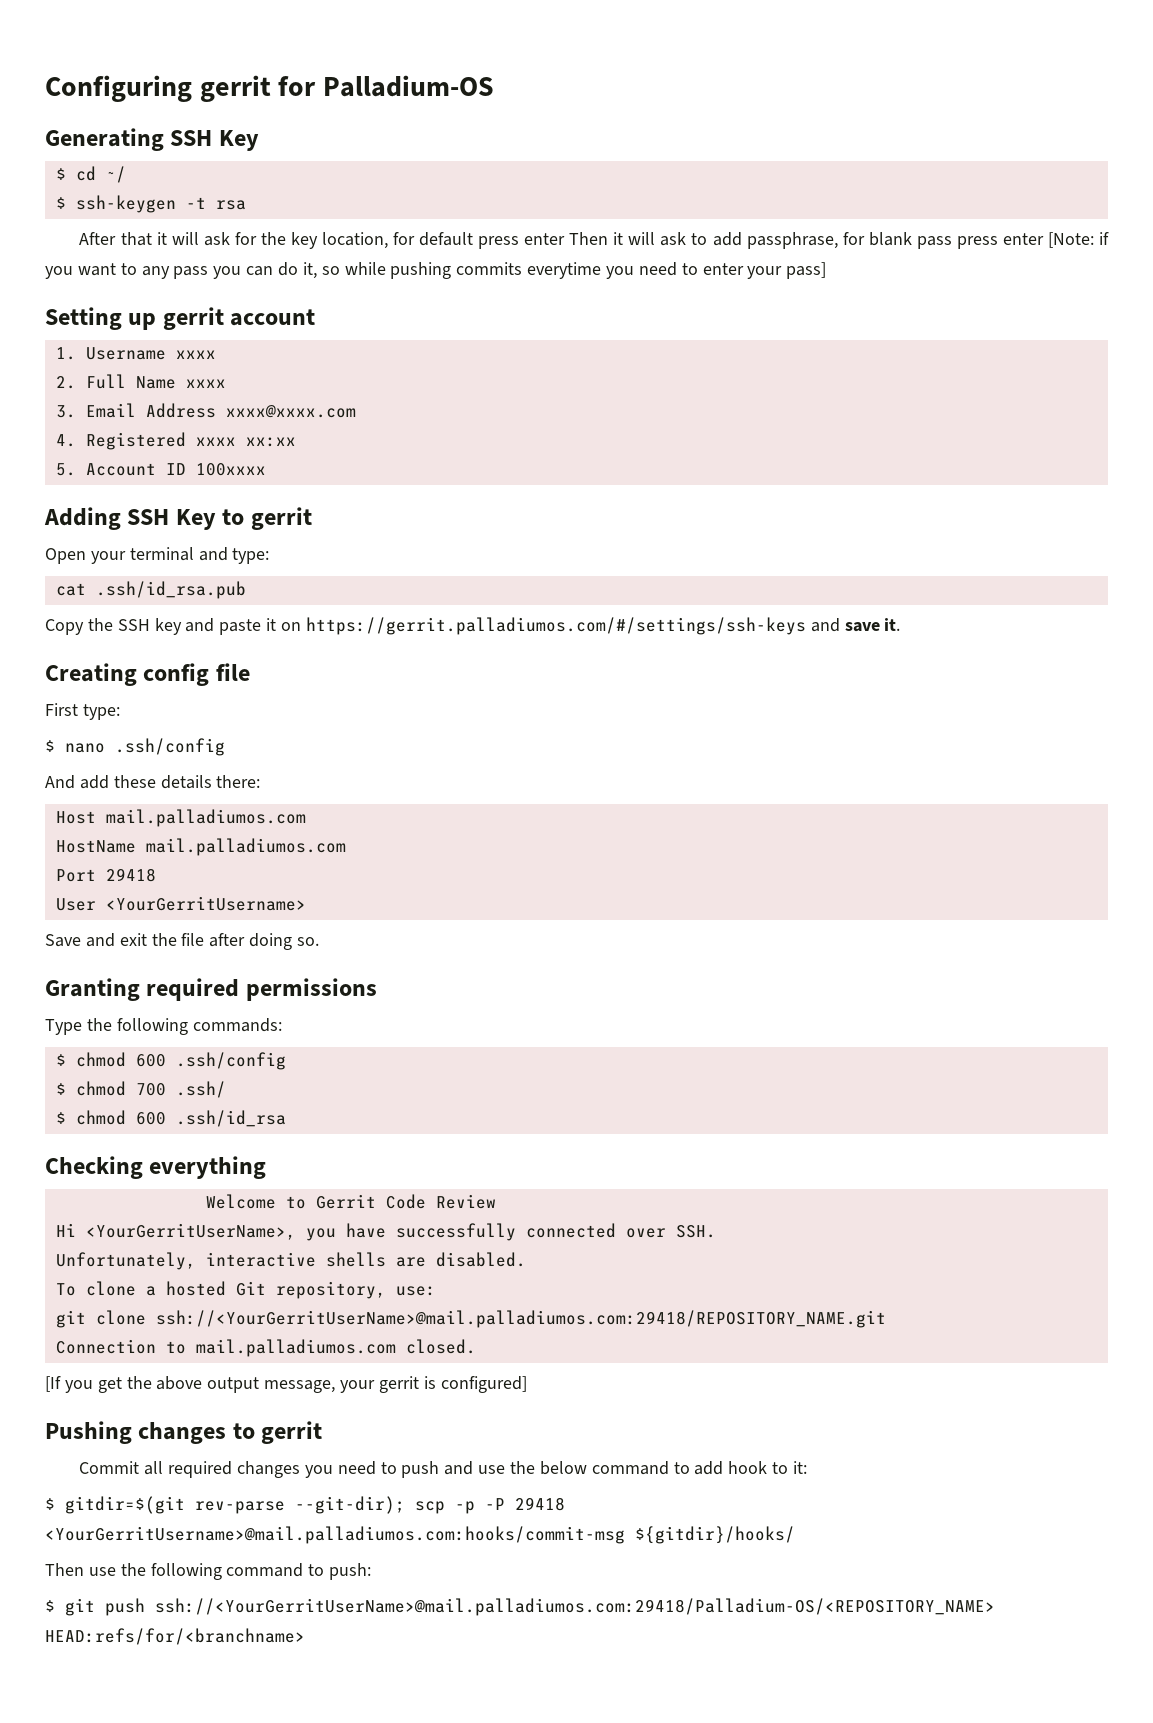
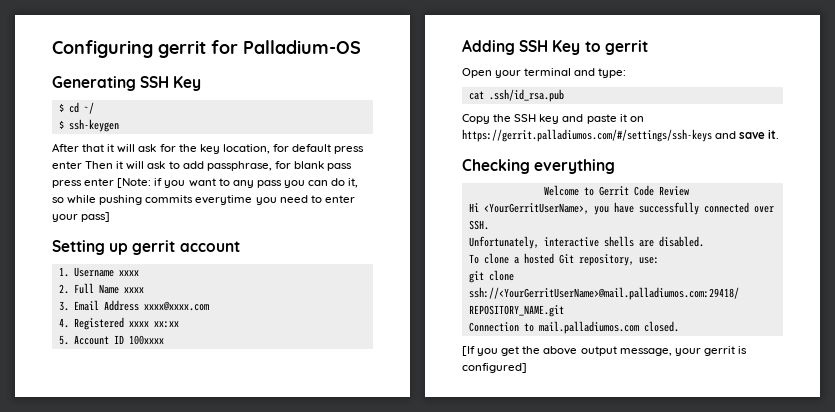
[185,197,246,210] -t rsa -> (119, 125) none
[45,663,250,686] [45,703,120,720] [45,738,225,756] [45,775,261,789] [55,809,306,827] [55,838,346,856] [55,868,156,882] [55,896,306,911] [45,933,320,950] [45,978,377,1001] [45,1018,282,1035] [55,1052,286,1070] [55,1081,226,1098] [55,1110,286,1127] // Creating config file // First type: // $ nano .ssh/config // And add these details there: // Host mail.palladiumos.com // HostName mail.palladiumos.com // Port 29418 // User <YourGerritUsername> // Save and exit the file after doing so. // Granting required permissions // Type the following commands: // $ chmod 600 .ssh/config // $ chmod 700 .ssh/ // $ chmod 600 .ssh/id_rsa -> (780, 134) none
[45,1421,323,1444] [79,1461,808,1478] [45,1496,565,1514] [45,1526,795,1544] [45,1563,372,1580] [45,1598,995,1616] [45,1628,305,1645] // Pushing changes to gerrit // Commit all required changes you need to push and use the below command to add hook to it: // $ gitdir=$(git rev-parse --git-dir); scp -p -P 29418 <YourGerritUsername>@mail.palladiumos.com:hooks/commit-msg ${gitdir}/hooks/ // Then use the following command to push: // $ git push ssh://<YourGerritUserName>@mail.palladiumos.com:29418/Palladium-OS/<REPOSITORY_NAME> HEAD:refs/for/<branchname> -> (527, 368) none

